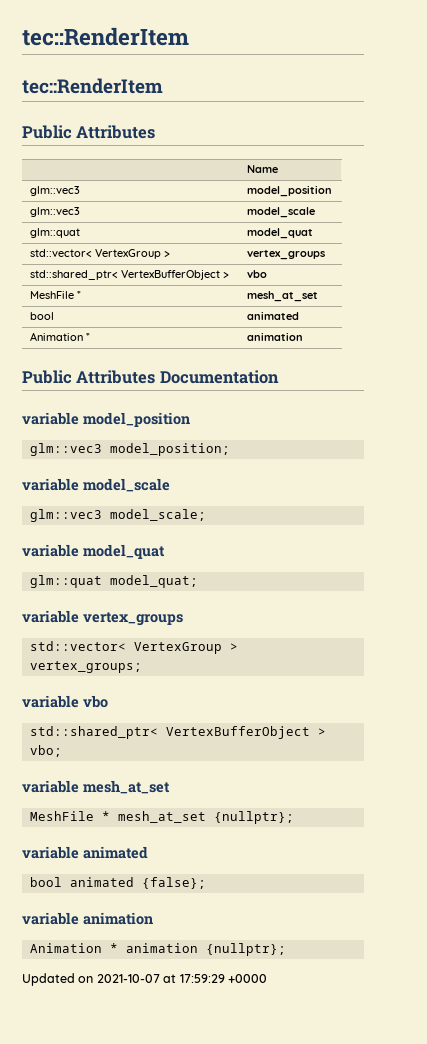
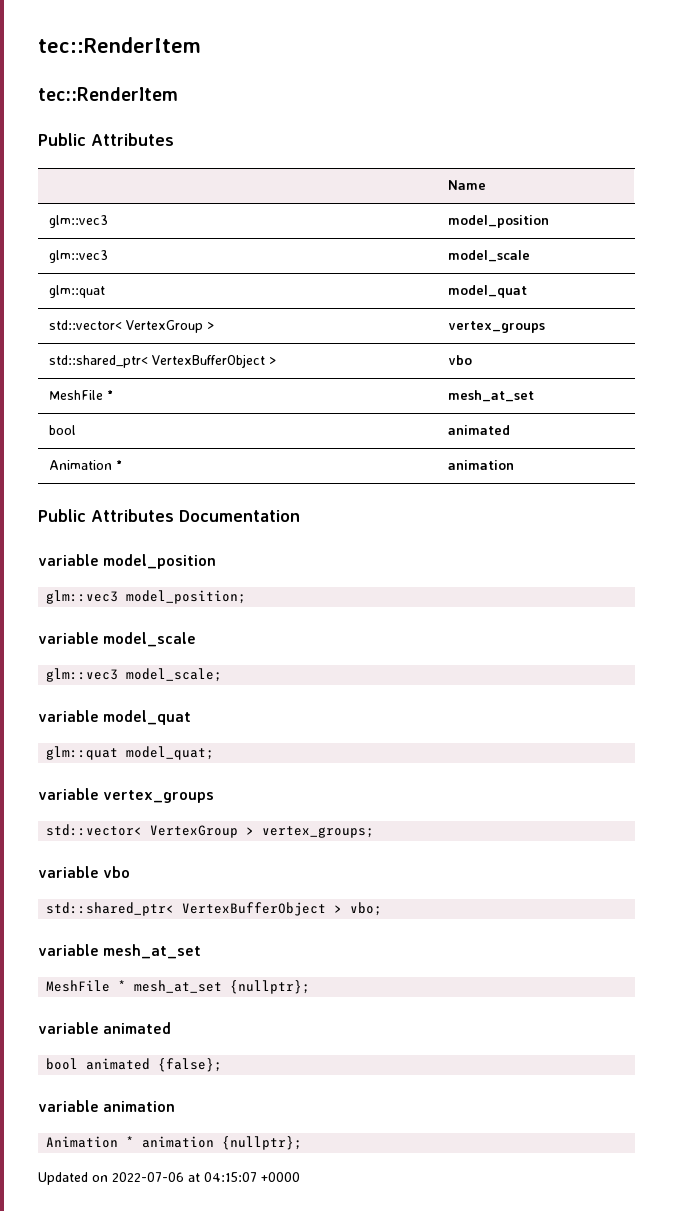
[96,974,225,983] 2021-10-07 at 17:59:29 -> [112,1172,257,1182] 2022-07-06 at 04:15:07

